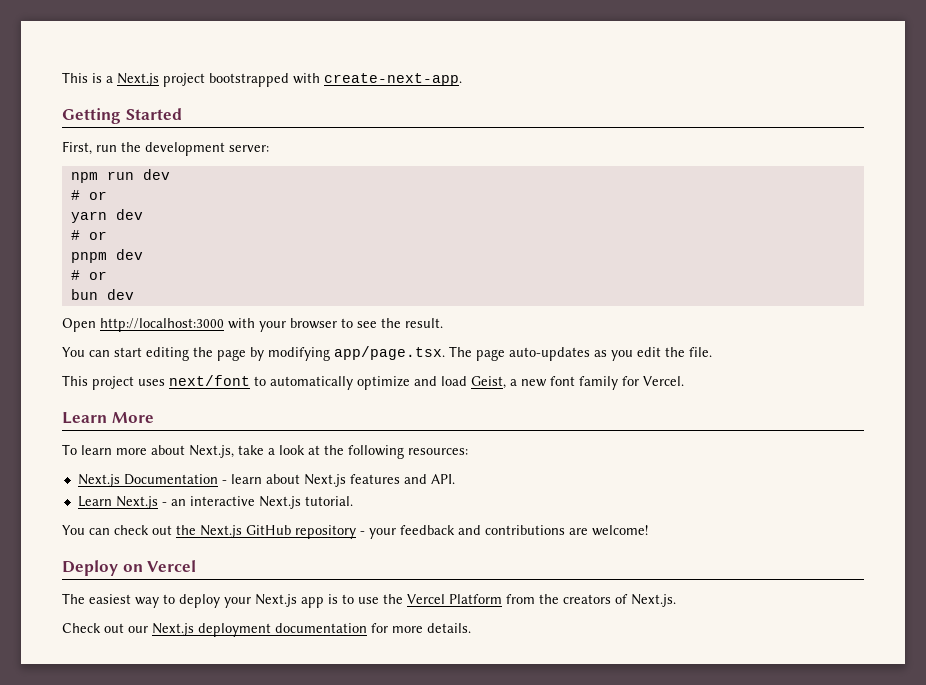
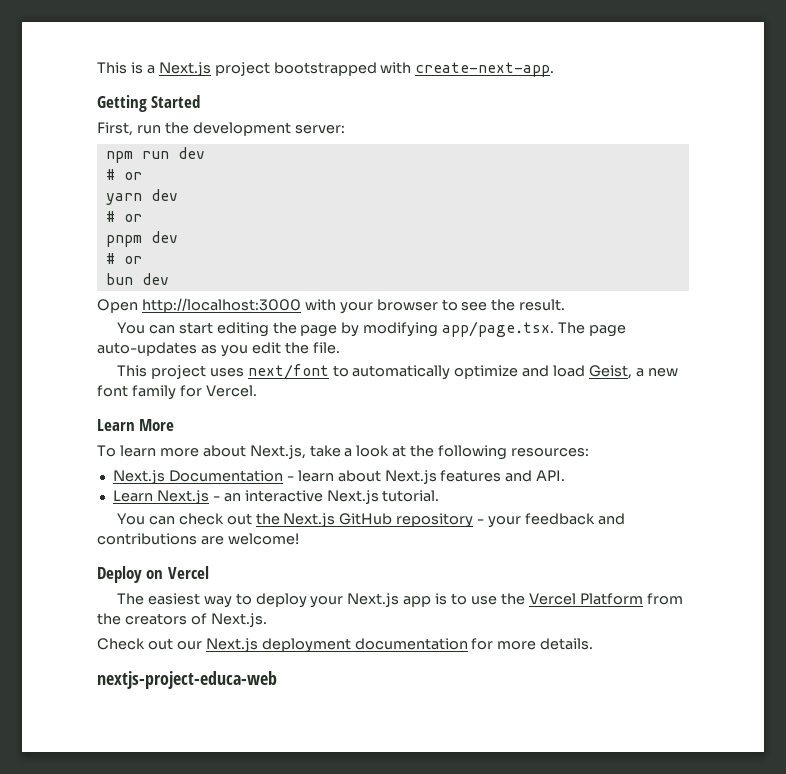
(471, 628) none -> [97,671,277,689] // nextjs-project-educa-web

